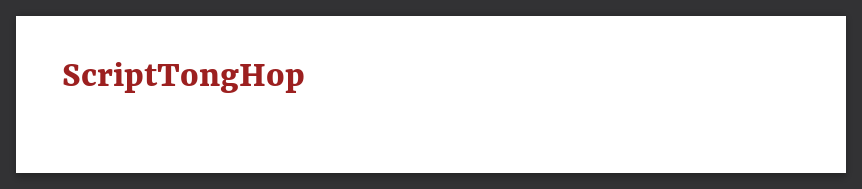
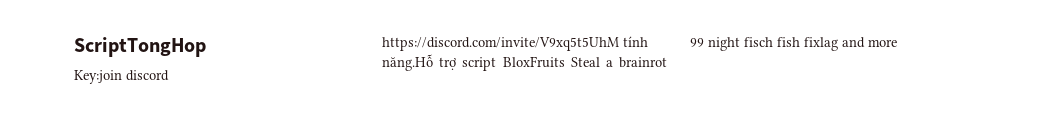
(305, 77) none -> [74,70,169,84] [382,36,648,51] [382,54,667,71] [690,37,897,51] // Key:join discord https://discord.com/invite/V9xq5t5UhM tính năng.Hỗ trợ script BloxFruits Steal a brainrot 99 night fisch fish fixlag and more

